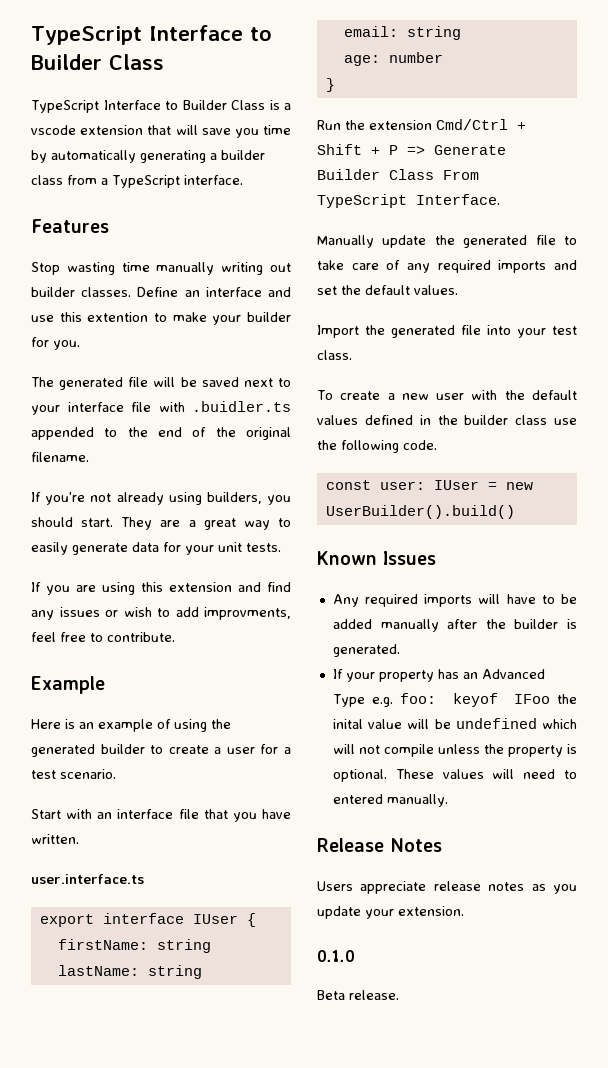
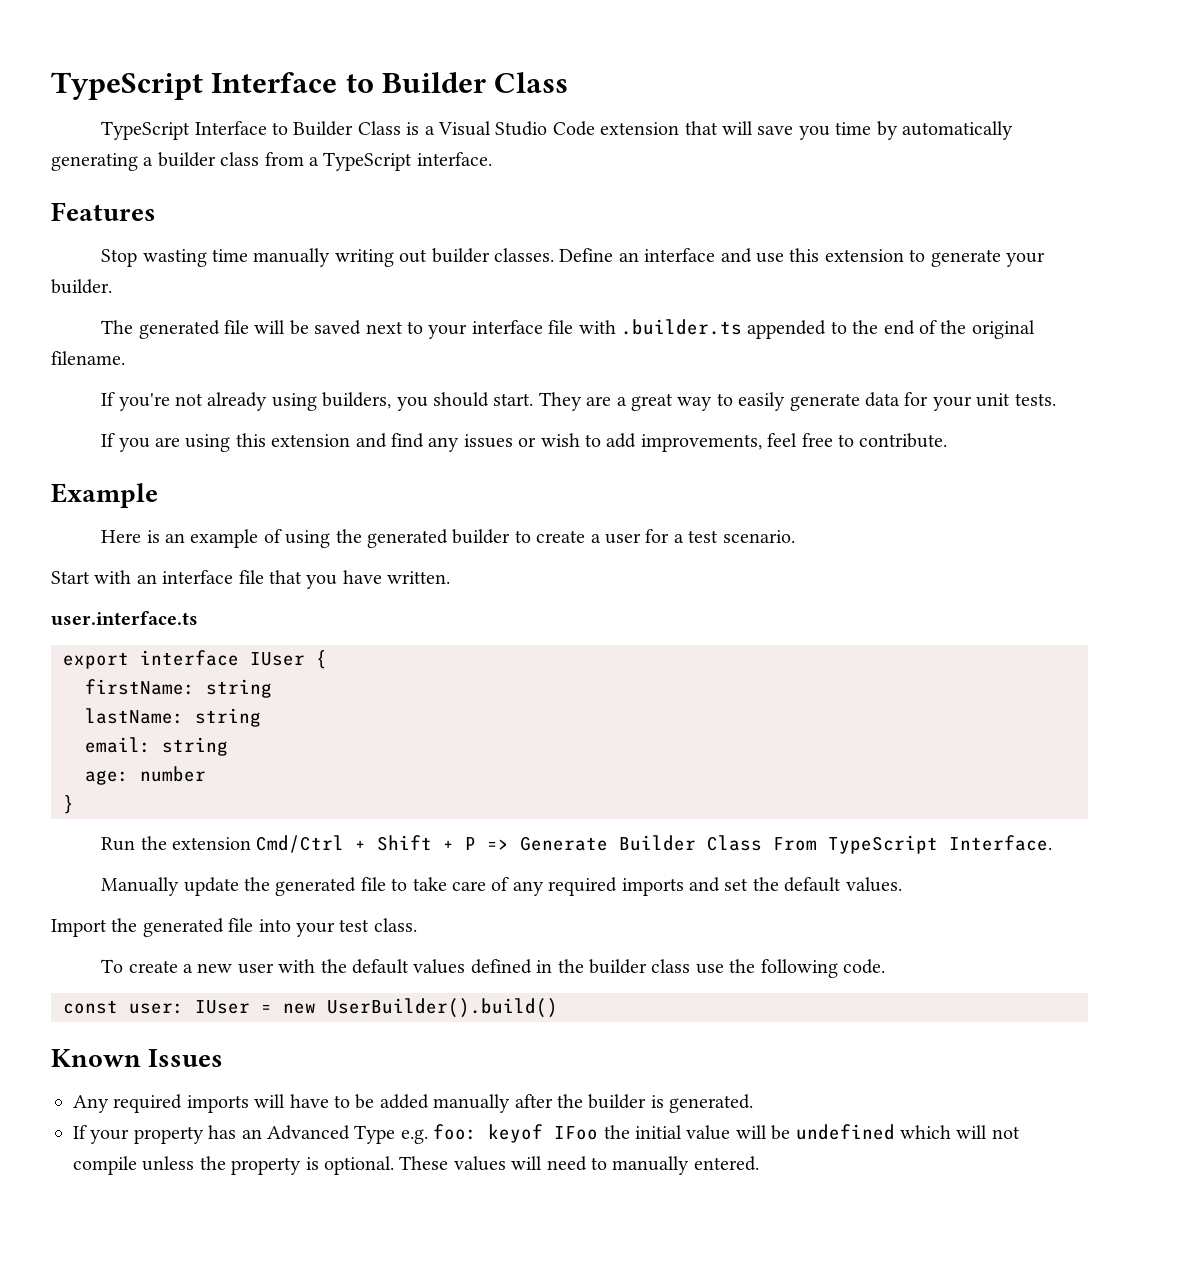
[31,125,76,135] vscode -> [438,121,595,136] Visual Studio Code
[87,312,291,325] [31,337,80,350] extention to make your builder for you. -> [824,249,1046,267] [51,279,112,294] extension to generate your builder.
[192,401,291,412] .buidler.ts -> [621,319,743,335] .builder.ts
[204,607,291,620] improvments, -> [640,434,762,452] improvements,
[332,719,363,729] inital -> [634,1125,682,1139] initial
[332,794,448,807] [317,838,442,852] [317,881,577,894] [317,906,464,919] [317,950,355,962] [317,990,399,1000] entered manually. // Release Notes // Users appreciate release notes as you update your extension. // 0.1.0 // Beta release. -> [612,1156,759,1175] manually entered.

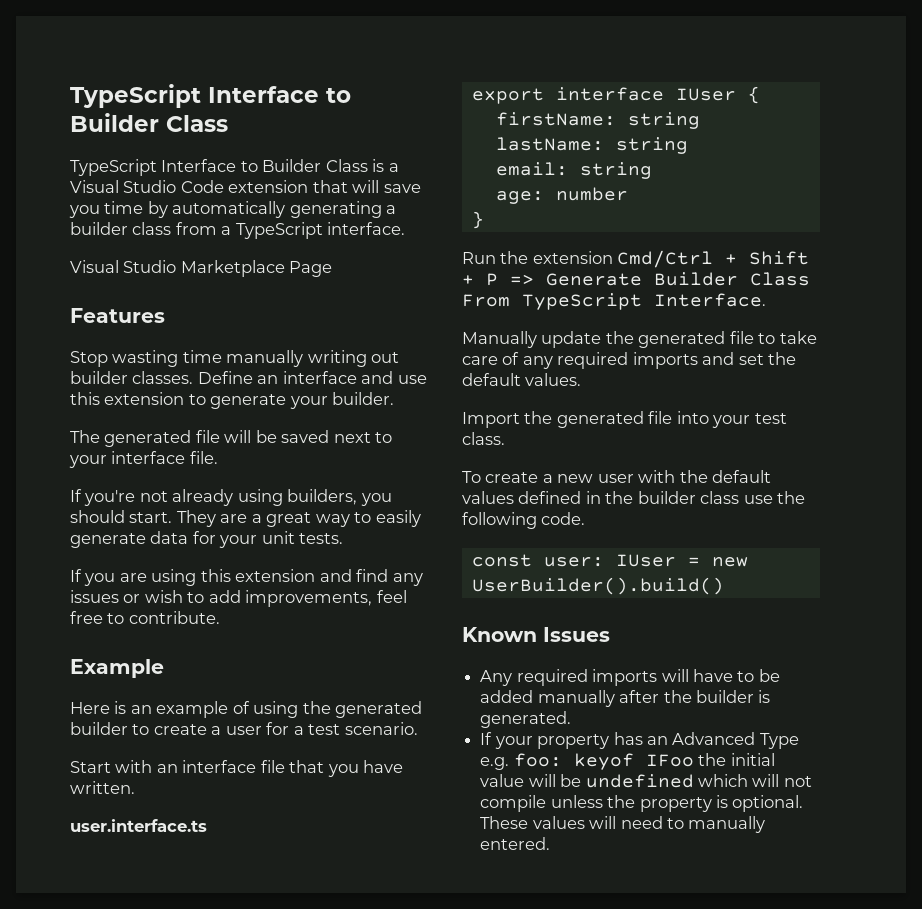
(492, 159) none -> [70,260,333,277] // Visual Studio Marketplace Page
[548,319,1035,339] [51,351,125,365] file with .builder.ts appended to the end of the original filename. -> [189,451,218,464] file.

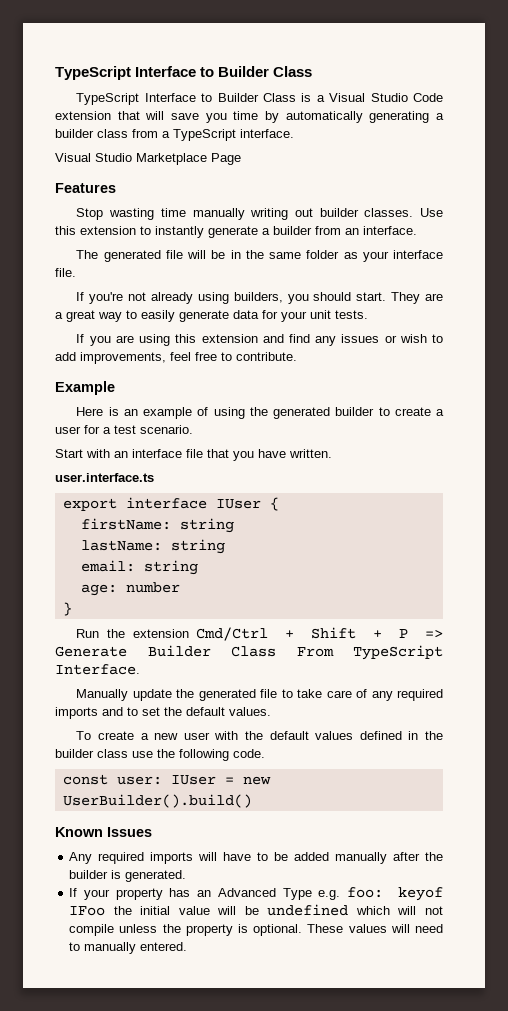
[197,371,427,384] [70,392,395,409] Define an interface and use this extension to generate your builder. -> [419,208,443,217] [55,226,417,238] Use this extension to instantly generate a builder from an interface.
[281,430,393,443] saved next to -> [230,250,358,259] in the same folder as
(735, 358) none -> [127,707,138,716] to
[462,411,787,428] [462,432,505,445] // Import the generated file into your test class. -> (271, 711) none

